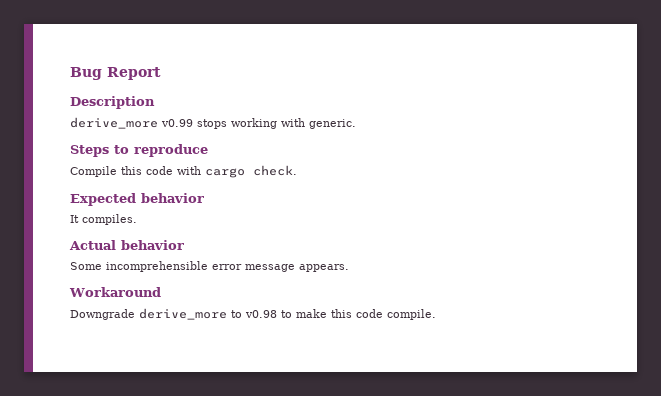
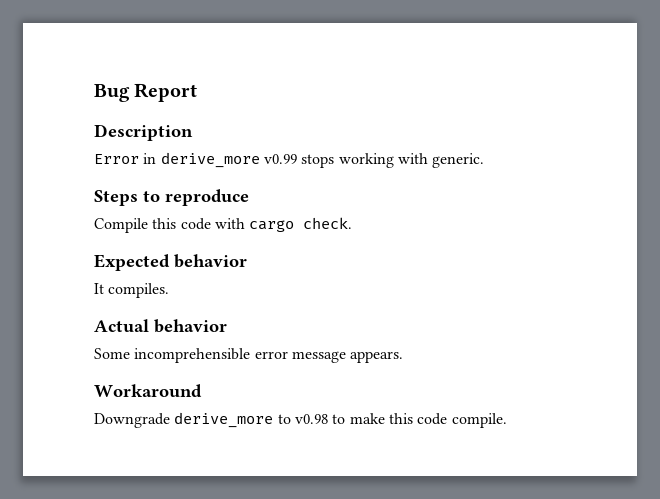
(155, 102) none -> [94,153,157,164] Error in

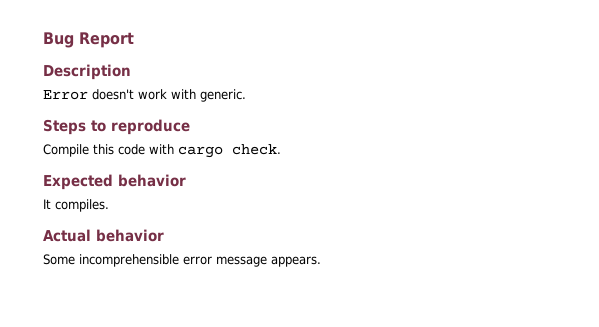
[143,152,394,168] in derive_more v0.99 stops working -> [92,89,167,100] doesn't work
[94,384,202,398] [94,412,507,428] // Workaround // Downgrade derive_more to v0.98 to make this code compile. -> (321, 261) none

